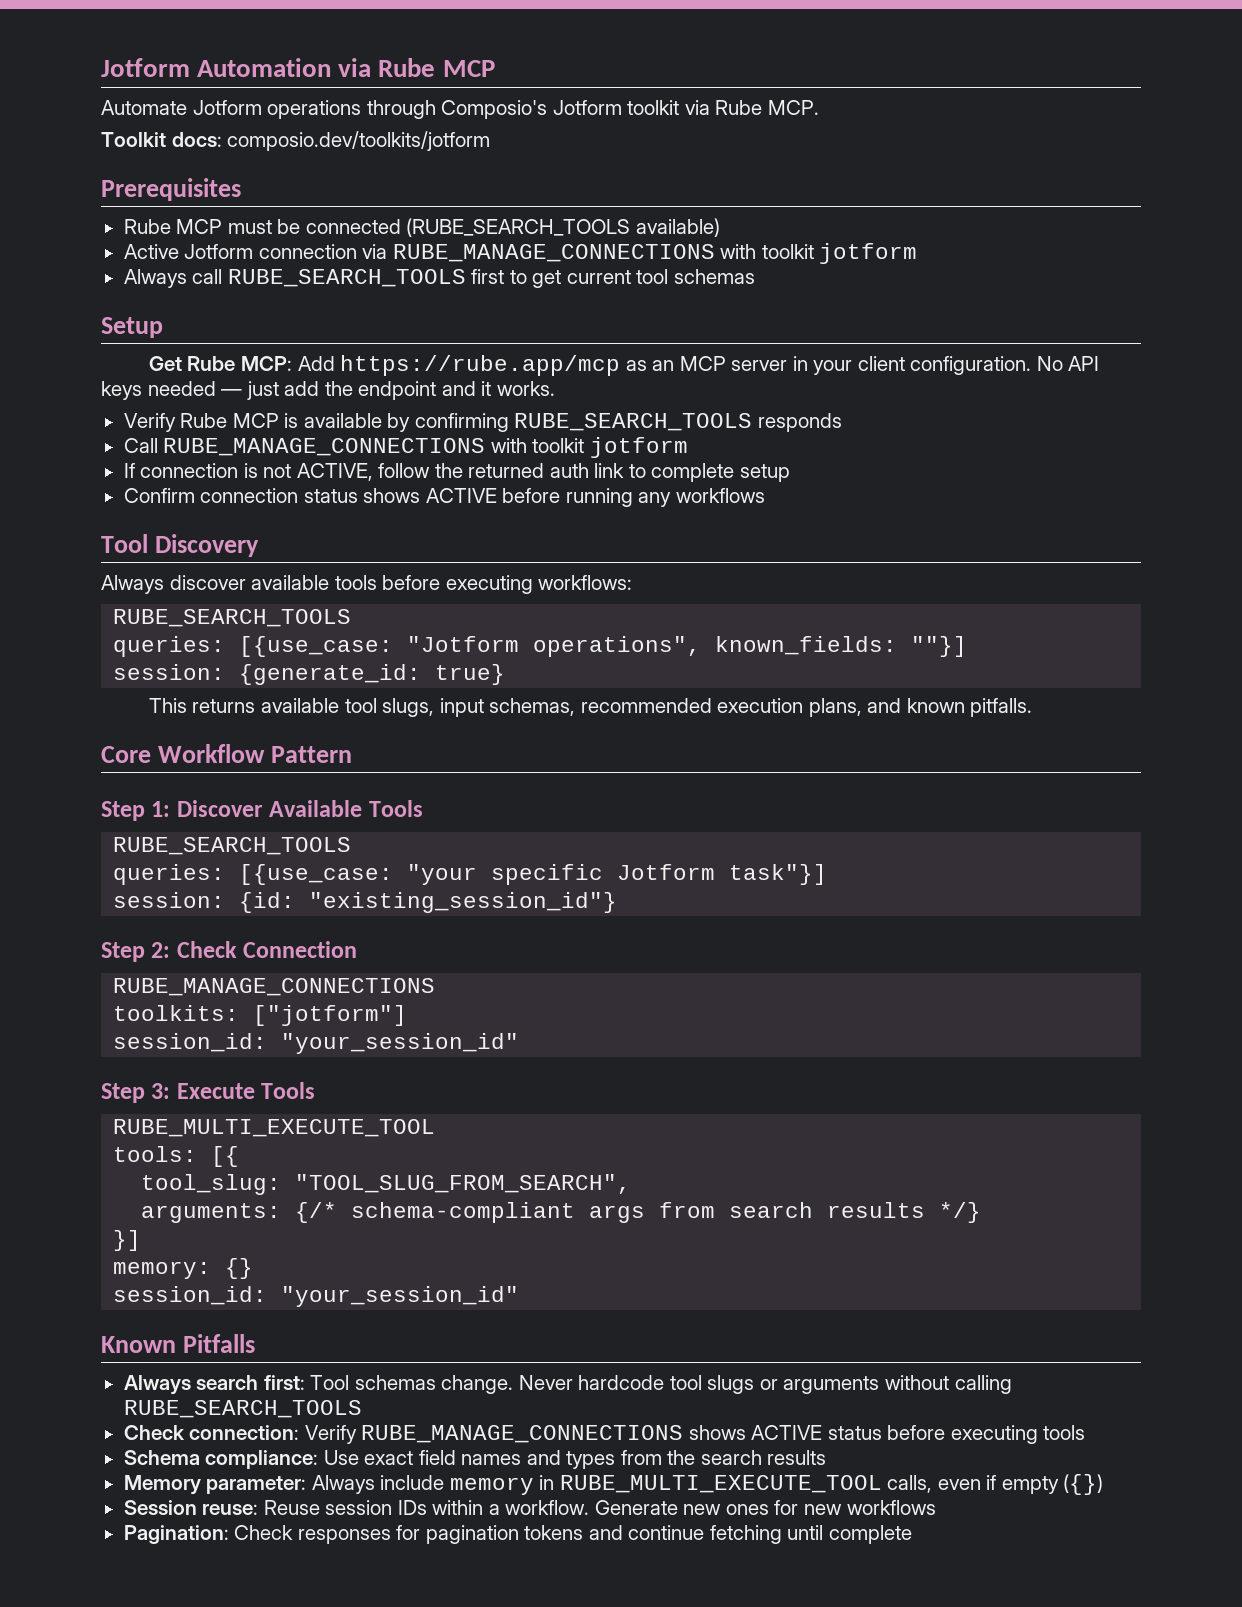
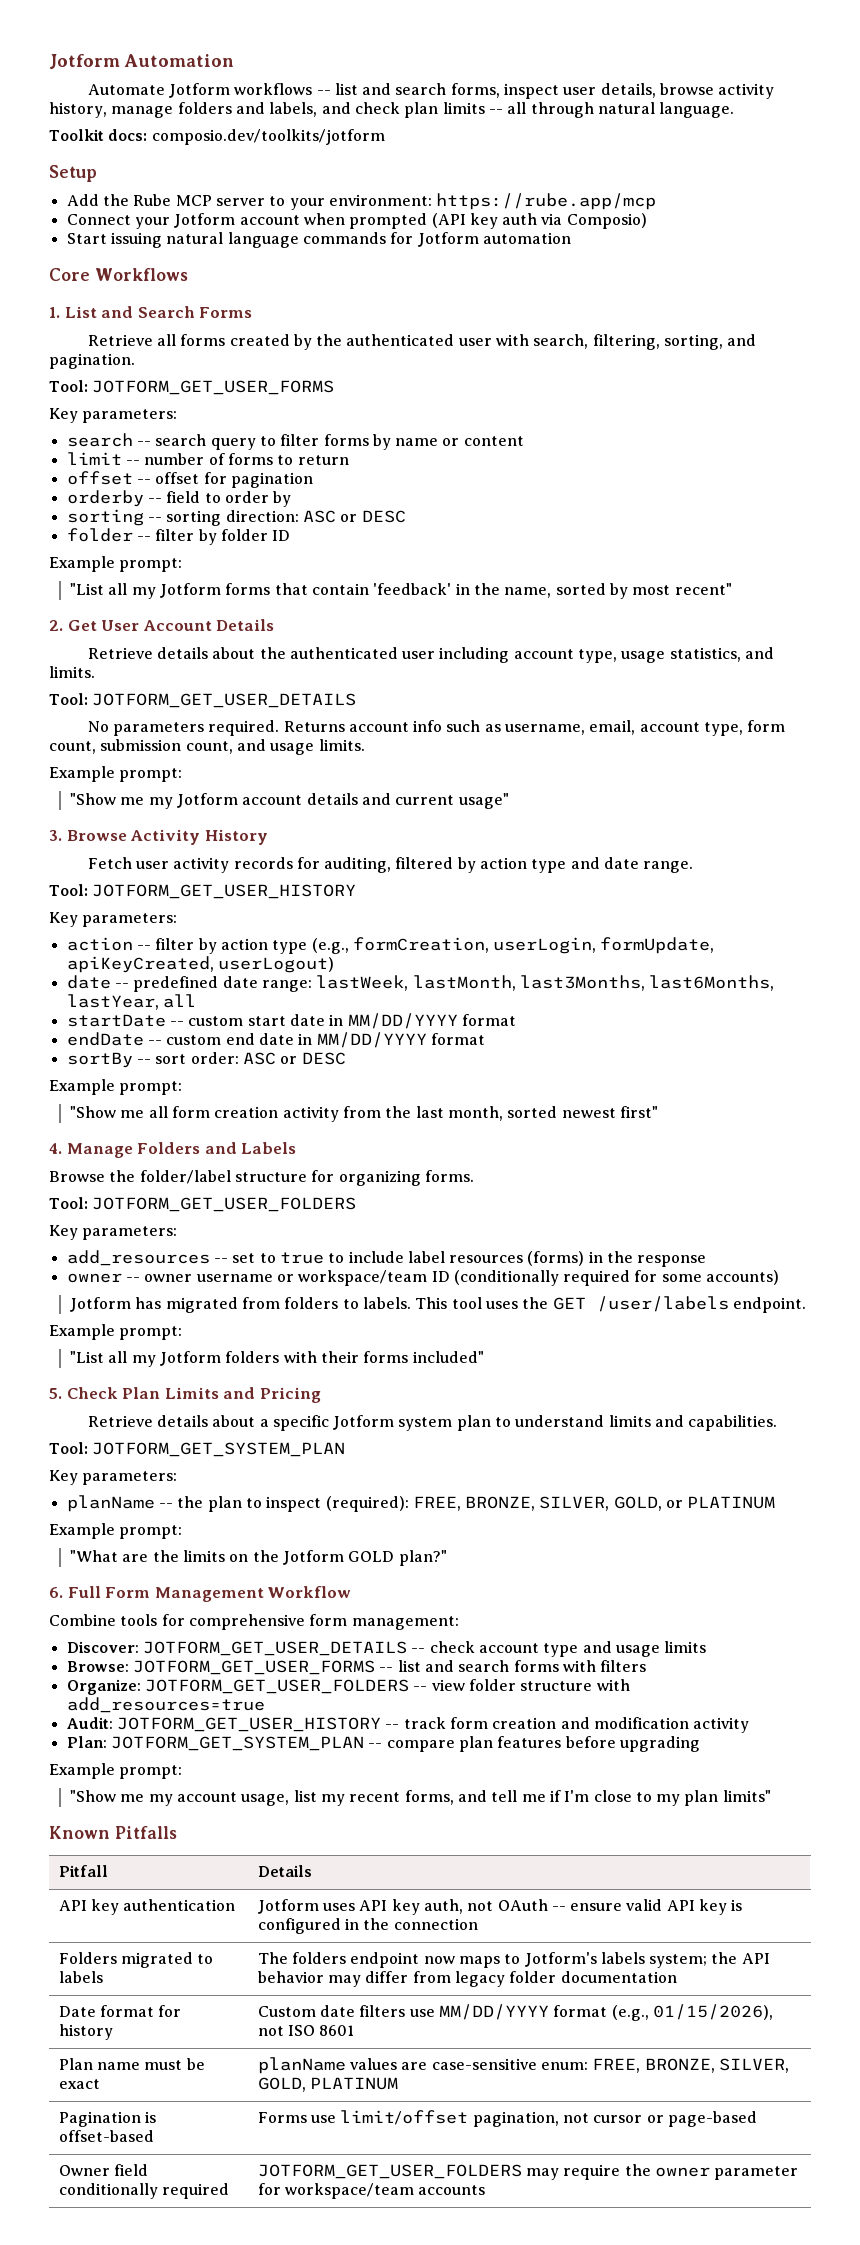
[338,58,495,77] via Rube MCP -> (234, 60) none
[267,100,819,119] [101,131,491,151] [101,178,241,201] [123,218,720,237] [123,243,918,264] [123,269,755,288] [101,317,163,338] [148,355,1100,376] [101,381,555,400] [123,413,842,432] [123,437,688,458] [123,463,790,482] [123,488,765,507] [101,534,259,557] [101,575,633,594] [113,609,352,627] [113,636,968,657] [113,664,506,685] [148,698,1033,717] [101,744,352,763] [101,800,423,821] [113,837,352,855] [113,864,828,885] [113,892,618,913] [101,941,358,962] [113,978,436,996] [113,1005,408,1026] [113,1033,520,1054] [101,1082,316,1103] [113,1119,436,1137] [113,1146,240,1167] [141,1174,632,1195] [141,1202,982,1223] [113,1230,142,1251] [113,1258,254,1279] [113,1286,520,1307] [101,1334,255,1353] [123,1375,1012,1395] [123,1400,362,1418] [123,1425,1086,1444] [123,1450,827,1469] [123,1474,1104,1495] [123,1500,936,1515] [123,1525,912,1544] operations through Composio's Jotform toolkit via Rube MCP. // Toolkit docs: composio.dev/toolkits/jotform // Prerequisites // Rube MCP must be connected (RUBE_SEARCH_TOOLS available) // Active Jotform connection via RUBE_MANAGE_CONNECTIONS with toolkit jotform // Always call RUBE_SEARCH_TOOLS first to get current tool schemas // Setup // Get Rube MCP: Add https://rube.app/mcp as an MCP server in your client configuration. No API keys needed — just add the endpoint and it works. // Verify Rube MCP is available by confirming RUBE_SEARCH_TOOLS responds // Call RUBE_MANAGE_CONNECTIONS with toolkit jotform // If connection is not ACTIVE, follow the returned auth link to complete setup // Confirm connection status shows ACTIVE before running any workflows // Tool Discovery // Always discover available tools before executing workflows: // RUBE_SEARCH_TOOLS // queries: [{use_case: "Jotform operations", known_fields: ""}] // session: {generate_id: true} // This returns available tool slugs, input schemas, recommended execution plans, and known pitfalls. // Core Workflow Pattern // Step 1: Discover Available Tools // RUBE_SEARCH_TOOLS // queries: [{use_case: "your specific Jotform task"}] // session: {id: "existing_session_id"} // Step 2: Check Connection // RUBE_MANAGE_CONNECTIONS // toolkits: ["jotform"] // session_id: "your_session_id" // Step 3: Execute Tools // RUBE_MULTI_EXECUTE_TOOL // tools: [{ // tool_slug: "TOOL_SLUG_FROM_SEARCH", // arguments: {/* schema-compliant args from search results */} // }] // memory: {} // session_id: "your_session_id" // Known Pitfalls // Always search first: Tool schemas change. Never hardcode tool slugs or arguments without calling RUBE_SEARCH_TOOLS // Check connection: Verify RUBE_MANAGE_CONNECTIONS shows ACTIVE status before executing tools // Schema compliance: Use exact field names and types from the search results // Memory parameter: Always include memory in RUBE_MULTI_EXECUTE_TOOL calls, even if empty ({}) // Session reuse: Reuse session IDs within a workflow. Generate new ones for new workflows // Pagination: Check responses for pagination tokens and continue fetching until complete -> [234,83,775,99] [49,102,735,118] [49,129,385,145] [49,165,97,182] [66,193,657,210] [66,213,647,229] [66,232,571,248] [49,268,188,281] [49,306,253,318] [87,334,757,350] [49,353,135,369] [49,380,335,395] [49,408,178,423] [66,433,524,450] [66,452,349,465] [66,471,313,488] [66,490,292,507] [66,509,406,526] [66,528,291,545] [49,556,183,572] [70,583,732,599] [49,619,275,631] [87,647,775,663] [49,666,95,678] [49,693,357,708] [87,720,786,736] [49,739,365,755] [49,766,183,782] [70,793,509,809] [49,829,268,845] [87,857,694,873] [49,884,357,899] [49,912,178,927] [66,937,715,954] [66,956,334,973] [66,975,775,992] [66,994,196,1010] [66,1013,516,1029] [66,1032,485,1048] [66,1052,346,1068] [49,1079,183,1095] [70,1106,658,1122] [49,1142,297,1158] [49,1170,474,1186] [49,1197,357,1212] [49,1225,178,1240] [66,1250,707,1267] [66,1270,780,1286] [70,1296,806,1313] [49,1324,183,1340] [70,1351,484,1367] [49,1387,321,1403] [87,1415,778,1431] [49,1442,346,1457] [49,1470,178,1485] [66,1495,776,1512] [49,1523,183,1539] [70,1550,447,1566] [49,1586,352,1602] [49,1614,459,1630] [66,1641,707,1657] [66,1660,647,1675] [66,1679,630,1695] [66,1697,265,1713] [66,1717,750,1733] [66,1736,700,1752] [49,1763,183,1779] [70,1790,771,1806] [49,1826,177,1839] [58,1865,108,1877] [257,1865,312,1877] [58,1899,236,1915] [257,1899,743,1915] [257,1918,478,1934] [58,1952,214,1968] [58,1971,103,1983] [257,1952,770,1968] [257,1971,677,1987] [58,2005,182,2017] [58,2024,113,2040] [257,2004,773,2021] [257,2025,355,2036] [58,2058,205,2070] [58,2079,100,2089] [257,2057,789,2074] [257,2077,398,2092] [58,2111,156,2127] [58,2130,154,2142] [257,2110,757,2127] [58,2164,148,2176] [58,2183,229,2199] [257,2164,799,2180] [257,2183,486,2199] workflows -- list and search forms, inspect user details, browse activity history, manage folders and labels, and check plan limits -- all through natural language. // Toolkit docs: composio.dev/toolkits/jotform // Setup // Add the Rube MCP server to your environment: https://rube.app/mcp // Connect your Jotform account when prompted (API key auth via Composio) // Start issuing natural language commands for Jotform automation // Core Workflows // 1. List and Search Forms // Retrieve all forms created by the authenticated user with search, filtering, sorting, and pagination. // Tool: JOTFORM_GET_USER_FORMS // Key parameters: // search -- search query to filter forms by name or content // limit -- number of forms to return // offset -- offset for pagination // orderby -- field to order by // sorting -- sorting direction: ASC or DESC // folder -- filter by folder ID // Example prompt: // "List all my Jotform forms that contain 'feedback' in the name, sorted by most recent" // 2. Get User Account Details // Retrieve details about the authenticated user including account type, usage statistics, and limits. // Tool: JOTFORM_GET_USER_DETAILS // No parameters required. Returns account info such as username, email, account type, form count, submission count, and usage limits. // Example prompt: // "Show me my Jotform account details and current usage" // 3. Browse Activity History // Fetch user activity records for auditing, filtered by action type and date range. // Tool: JOTFORM_GET_USER_HISTORY // Key parameters: // action -- filter by action type (e.g., formCreation, userLogin, formUpdate, apiKeyCreated, userLogout) // date -- predefined date range: lastWeek, lastMonth, last3Months, last6Months, lastYear, all // startDate -- custom start date in MM/DD/YYYY format // endDate -- custom end date in MM/DD/YYYY format // sortBy -- sort order: ASC or DESC // Example prompt: // "Show me all form creation activity from the last month, sorted newest first" // 4. Manage Folders and Labels // Browse the folder/label structure for organizing forms. // Tool: JOTFORM_GET_USER_FOLDERS // Key parameters: // add_resources -- set to true to include label resources (forms) in the response // owner -- owner username or workspace/team ID (conditionally required for some accounts) // Jotform has migrated from folders to labels. This tool uses the GET /user/labels endpoint. // Example prompt: // "List all my Jotform folders with their forms included" // 5. Check Plan Limits and Pricing // Retrieve details about a specific Jotform system plan to understand limits and capabilities. // Tool: JOTFORM_GET_SYSTEM_PLAN // Key parameters: // planName -- the plan to inspect (required): FREE, BRONZE, SILVER, GOLD, or PLATINUM // Example prompt: // "What are the limits on the Jotform GOLD plan?" // 6. Full Form Management Workflow // Combine tools for comprehensive form management: // Discover: JOTFORM_GET_USER_DETAILS -- check account type and usage limits // Browse: JOTFORM_GET_USER_FORMS -- list and search forms with filters // Organize: JOTFORM_GET_USER_FOLDERS -- view folder structure with add_resources=true // Audit: JOTFORM_GET_USER_HISTORY -- track form creation and modification activity // Plan: JOTFORM_GET_SYSTEM_PLAN -- compare plan features before upgrading // Example prompt: // "Show me my account usage, list my recent forms, and tell me if I'm close to my plan limits" // Known Pitfalls // Pitfall | Details // API key authentication | Jotform uses API key auth, not OAuth -- ensure valid API key is configured in the connection // Folders migrated to labels | The folders endpoint now maps to Jotform's labels system; the API behavior may differ from legacy folder documentation // Date format for history | Custom date filters use MM/DD/YYYY format (e.g., 01/15/2026), not ISO 8601 // Plan name must be exact | planName values are case-sensitive enum: FREE, BRONZE, SILVER, GOLD, PLATINUM // Pagination is offset-based | Forms use limit/offset pagination, not cursor or page-based // Owner field conditionally required | JOTFORM_GET_USER_FOLDERS may require the owner parameter for workspace/team accounts

